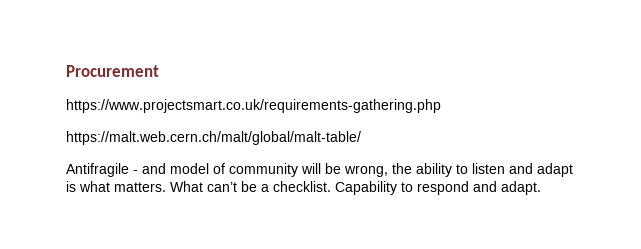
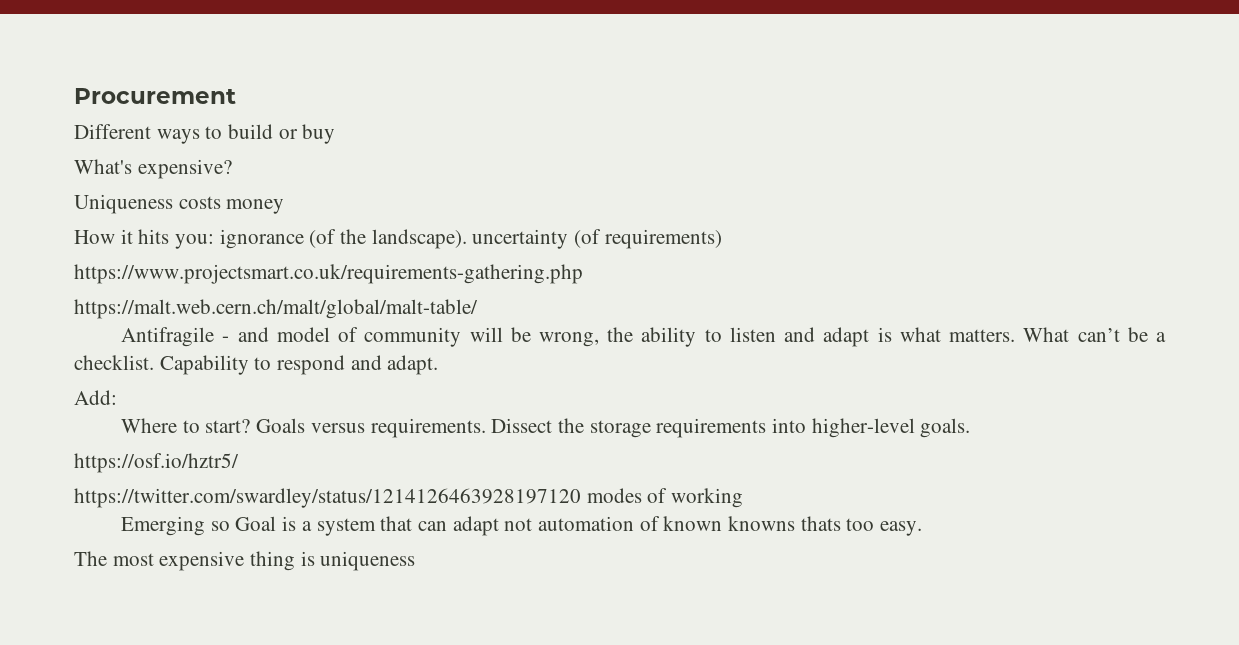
(159, 71) none -> [74,124,336,144] [74,159,232,179] [74,194,285,214] [74,229,722,249] // Different ways to build or buy // What's expensive? // Uniqueness costs money // How it hits you: ignorance (of the landscape). uncertainty (of requirements)
(541, 188) none -> [74,390,117,405] [121,418,971,438] [74,453,239,473] [74,488,744,508] [121,516,922,536] [74,551,416,571] // Add: // Where to start? Goals versus requirements. Dissect the storage requirements into higher-level goals. // https://osf.io/hztr5/ // https://twitter.com/swardley/status/1214126463928197120 modes of working // Emerging so Goal is a system that can adapt not automation of known knowns thats too easy. // The most expensive thing is uniqueness

